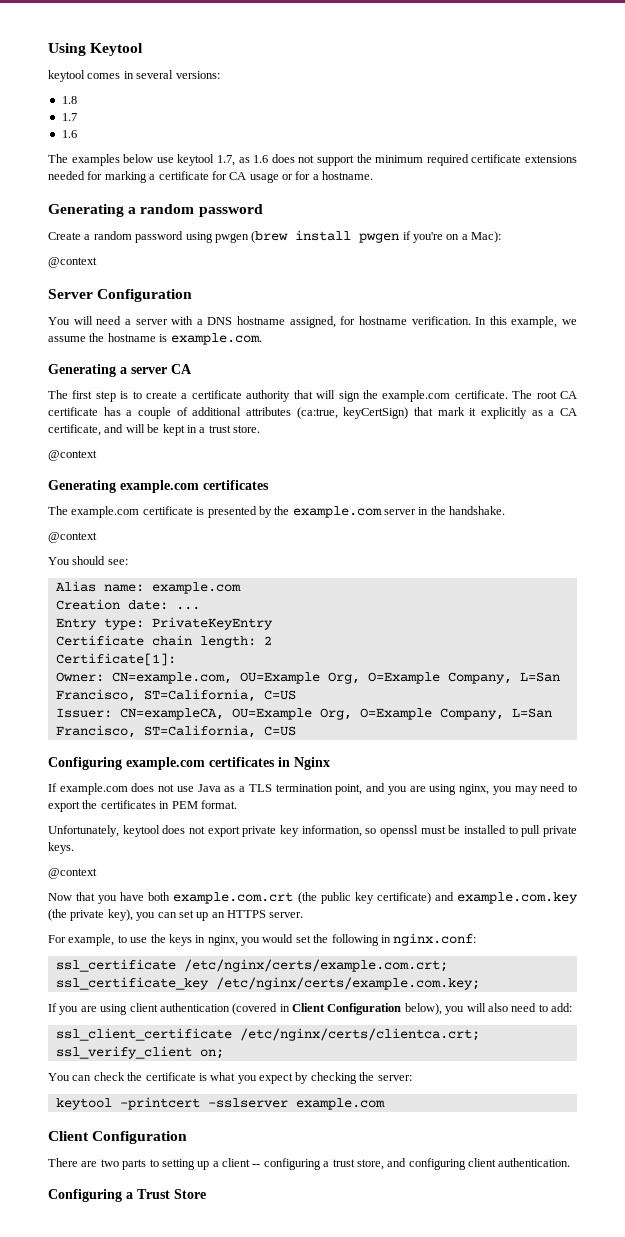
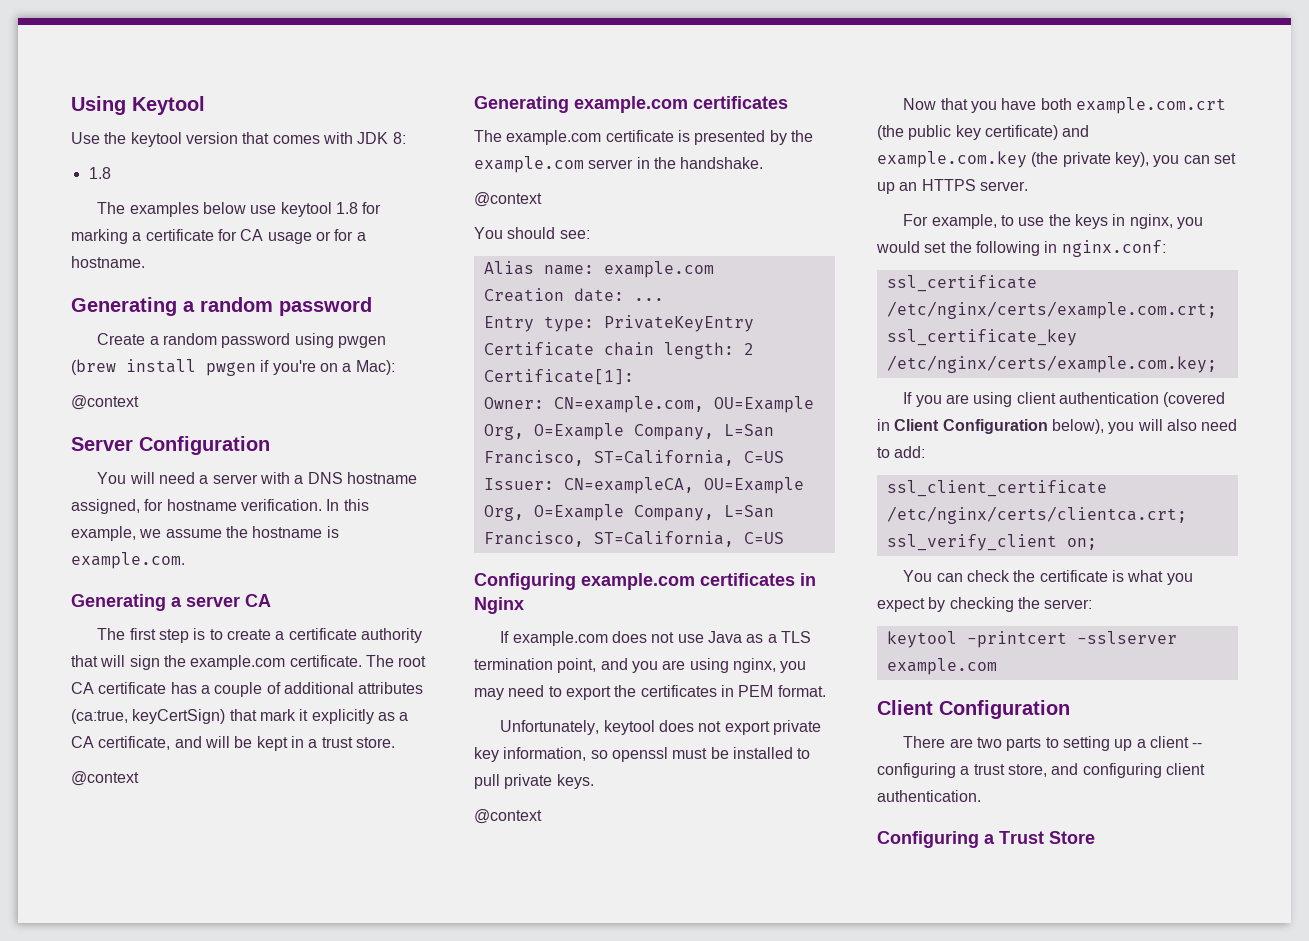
[48,70,220,82] [61,96,77,104] [61,113,77,121] [61,130,77,138] keytool comes in several versions: // 1.8 // 1.7 // 1.6 -> [71,132,406,147] [88,167,111,179] Use the keytool version that comes with JDK 8: // 1.8
[216,154,578,166] [48,171,85,180] 1.7, as 1.6 does not support the minimum required certificate extensions needed -> [336,202,359,214] 1.8

